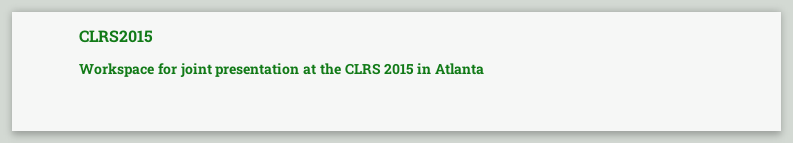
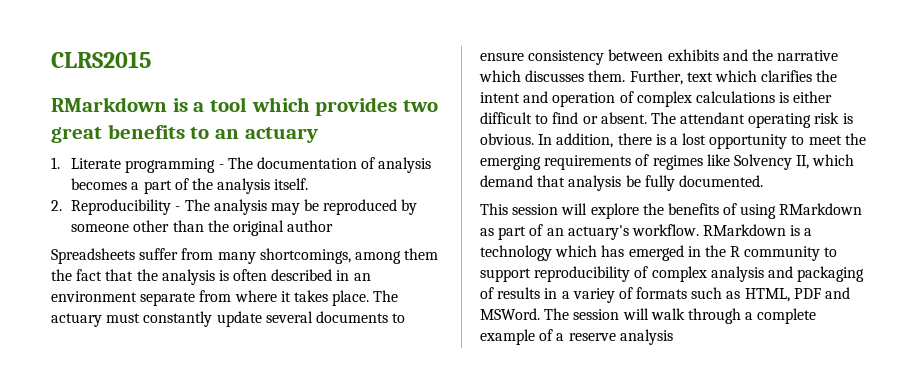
[79,63,485,77] Workspace for joint presentation at the CLRS 2015 in Atlanta -> [51,97,439,116] [51,124,318,143] [51,157,432,173] [71,178,309,194] [51,199,418,215] [71,220,334,236] [51,248,439,264] [51,269,371,285] [51,290,399,306] [51,311,406,327] [480,49,839,65] [479,70,838,85] [480,91,833,107] [480,112,853,128] [480,133,866,149] [480,154,855,170] [480,175,763,191] [480,203,863,219] [480,224,813,240] [480,245,838,261] [480,266,865,282] [480,287,851,303] [480,308,817,324] [480,329,673,345] RMarkdown is a tool which provides two great benefits to an actuary // 1. Literate programming - The documentation of analysis becomes a part of the analysis itself. // 2. Reproducibility - The analysis may be reproduced by someone other than the original author // Spreadsheets suffer from many shortcomings, among them the fact that the analysis is often described in an environment separate from where it takes place. The actuary must constantly update several documents to ensure consistency between exhibits and the narrative which discusses them. Further, text which clarifies the intent and operation of complex calculations is either difficult to find or absent. The attendant operating risk is obvious. In addition, there is a lost opportunity to meet the emerging requirements of regimes like Solvency II, which demand that analysis be fully documented. // This session will explore the benefits of using RMarkdown as part of an actuary's workflow. RMarkdown is a technology which has emerged in the R community to support reproducibility of complex analysis and packaging of results in a variey of formats such as HTML, PDF and MSWord. The session will walk through a complete example of a reserve analysis

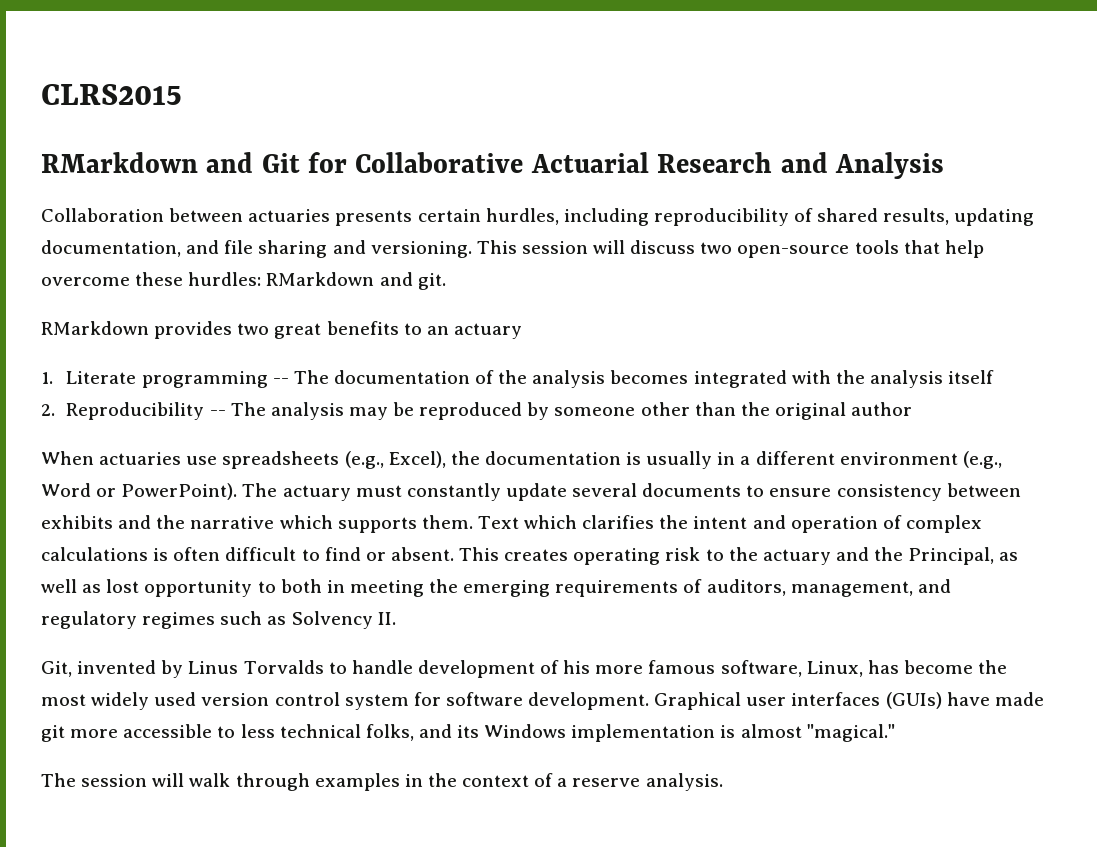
[172,97,310,112] is a tool which -> [206,152,944,179] [41,208,1035,226] [41,240,984,258] [41,272,446,290] [41,321,149,335] and Git for Collaborative Actuarial Research and Analysis // Collaboration between actuaries presents certain hurdles, including reproducibility of shared results, updating documentation, and file sharing and versioning. This session will discuss two open-source tools that help overcome these hurdles: RMarkdown and git. // RMarkdown
[218,164,224,169] - -> [272,378,289,384] --
(376, 163) none -> [498,370,528,384] the
[131,178,309,194] a part of the analysis itself. -> [693,370,995,388] integrated with the analysis itself
[175,206,181,211] - -> [209,410,226,416] --
[51,248,439,264] [51,269,371,285] [51,290,370,306] Spreadsheets suffer from many shortcomings, among them the fact that the analysis is often described in an environment separate from where it takes place. -> [41,451,1002,469] [41,483,238,500] When actuaries use spreadsheets (e.g., Excel), the documentation is usually in a different environment (e.g., Word or PowerPoint).
[525,70,713,85] discusses them. Further, text -> [337,515,519,533] supports them. Text
[793,91,833,103] either -> [173,547,221,561] often
[650,112,853,128] [480,133,866,149] [480,154,855,170] [480,175,763,191] [480,203,863,219] [480,224,813,240] [480,245,838,261] [480,266,865,282] [480,287,851,303] [480,308,540,320] The attendant operating risk is obvious. In addition, there is a lost opportunity to meet the emerging requirements of regimes like Solvency II, which demand that analysis be fully documented. // This session will explore the benefits of using RMarkdown as part of an actuary's workflow. RMarkdown is a technology which has emerged in the R community to support reproducibility of complex analysis and packaging of results in a variey of formats such as HTML, PDF and MSWord. -> [459,547,1019,565] [41,579,951,597] [41,611,396,629] [41,660,1008,678] [41,692,1044,710] [41,724,895,742] This creates operating risk to the actuary and the Principal, as well as lost opportunity to both in meeting the emerging requirements of auditors, management, and regulatory regimes such as Solvency II. // Git, invented by Linus Torvalds to handle development of his more famous software, Linux, has become the most widely used version control system for software development. Graphical user interfaces (GUIs) have made git more accessible to less technical folks, and its Windows implementation is almost "magical." //
[745,308,817,324] [480,329,535,345] a complete example -> [314,773,530,791] examples in the context
[619,329,673,345] analysis -> [645,773,723,791] analysis.

